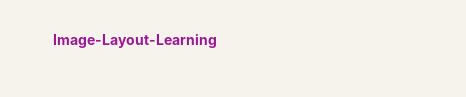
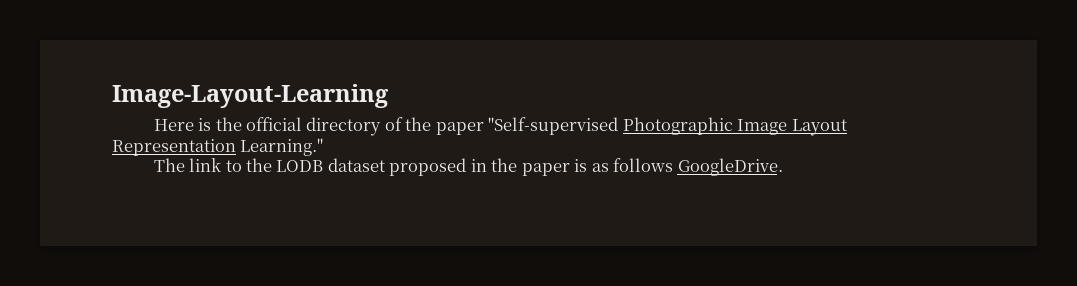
(217, 40) none -> [153,117,847,136] [112,138,324,156] [153,158,783,176] // Here is the official directory of the paper "Self-supervised Photographic Image Layout Representation Learning." // The link to the LODB dataset proposed in the paper is as follows GoogleDrive.

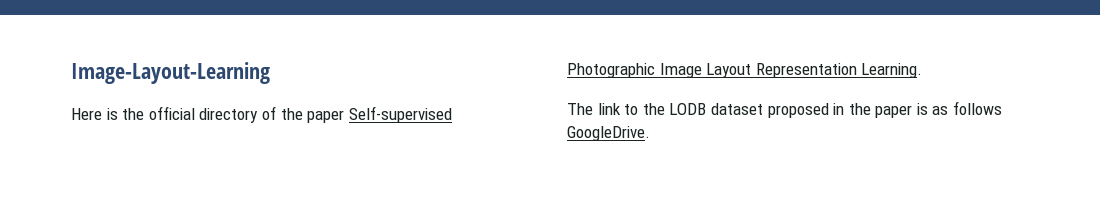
[488,117,619,135] "Self-supervised -> [348,106,452,123] Self-supervised
[240,138,324,156] Learning." -> [861,63,923,78] Learning.

